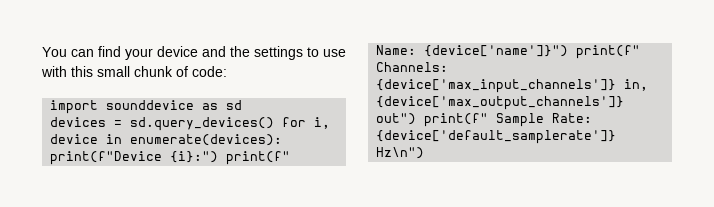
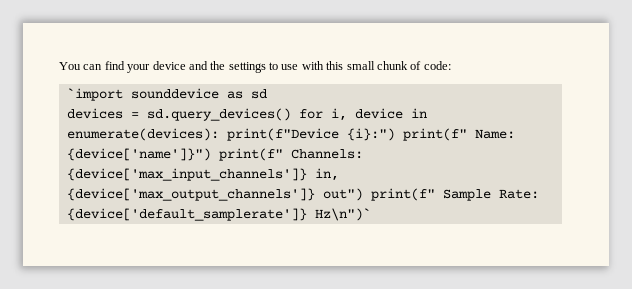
[50,100,99,114] import -> [66,88,123,101] `import
[376,147,425,159] Hz\n") -> [314,208,371,221] Hz\n")`

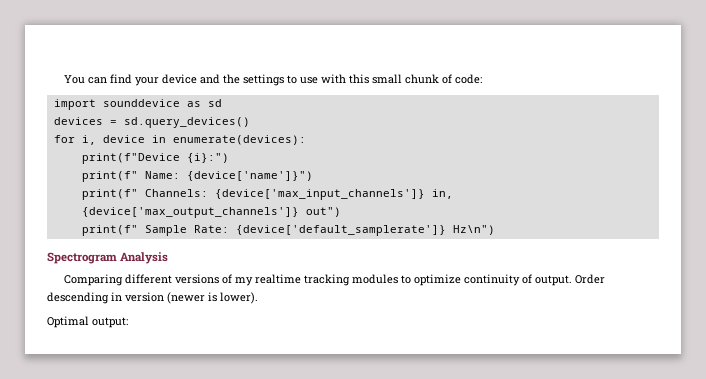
[66,88,123,101] `import -> [53,99,96,110] import
(291, 114) none -> (250, 122) //
(219, 134) none -> (306, 140) //
(395, 134) none -> (229, 158) //
(211, 154) none -> (313, 176) //
(363, 194) none -> (341, 212) //
[314,208,371,221] Hz\n")` -> [452,225,495,235] [47,252,169,264] [64,274,606,286] [47,292,258,304] [47,316,128,328] Hz\n") // Spectrogram Analysis // Comparing different versions of my realtime tracking modules to optimize continuity of output. Order descending in version (newer is lower). // Optimal output:

